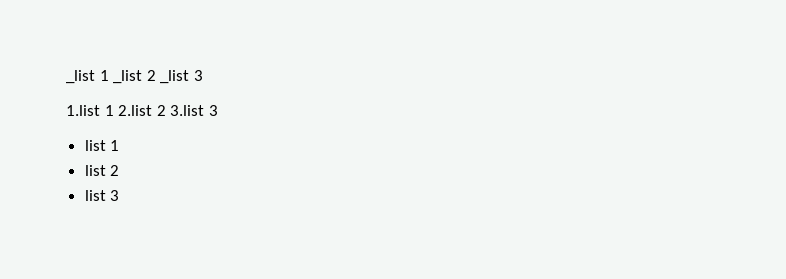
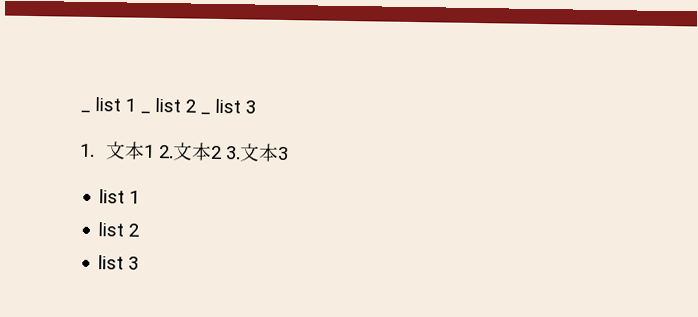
[66,70,203,84] [66,105,205,116] _list 1 _list 2 _list 3 // 1.list 1 2.list 2 3.list -> [80,97,256,115] [79,141,280,162] _ list 1 _ list 2 _ list 3 // 1.文本1 2.文本2 3.文本

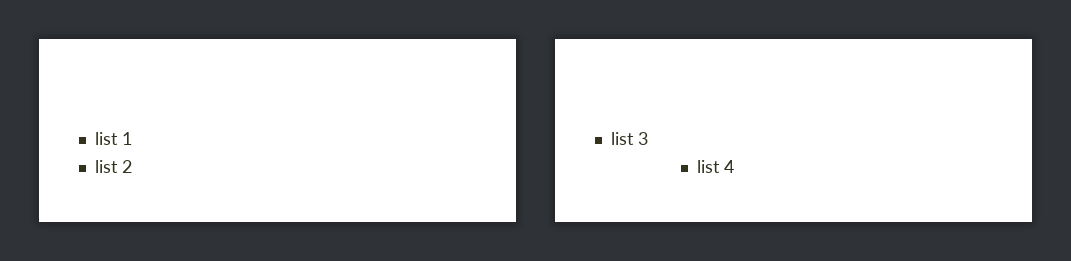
[80,97,256,115] [79,141,290,162] _ list 1 _ list 2 _ list 3 // 1.文本1 2.文本2 3.文本3 // -> (94, 138) none
(140, 263) none -> [697,160,735,173] // list 4

